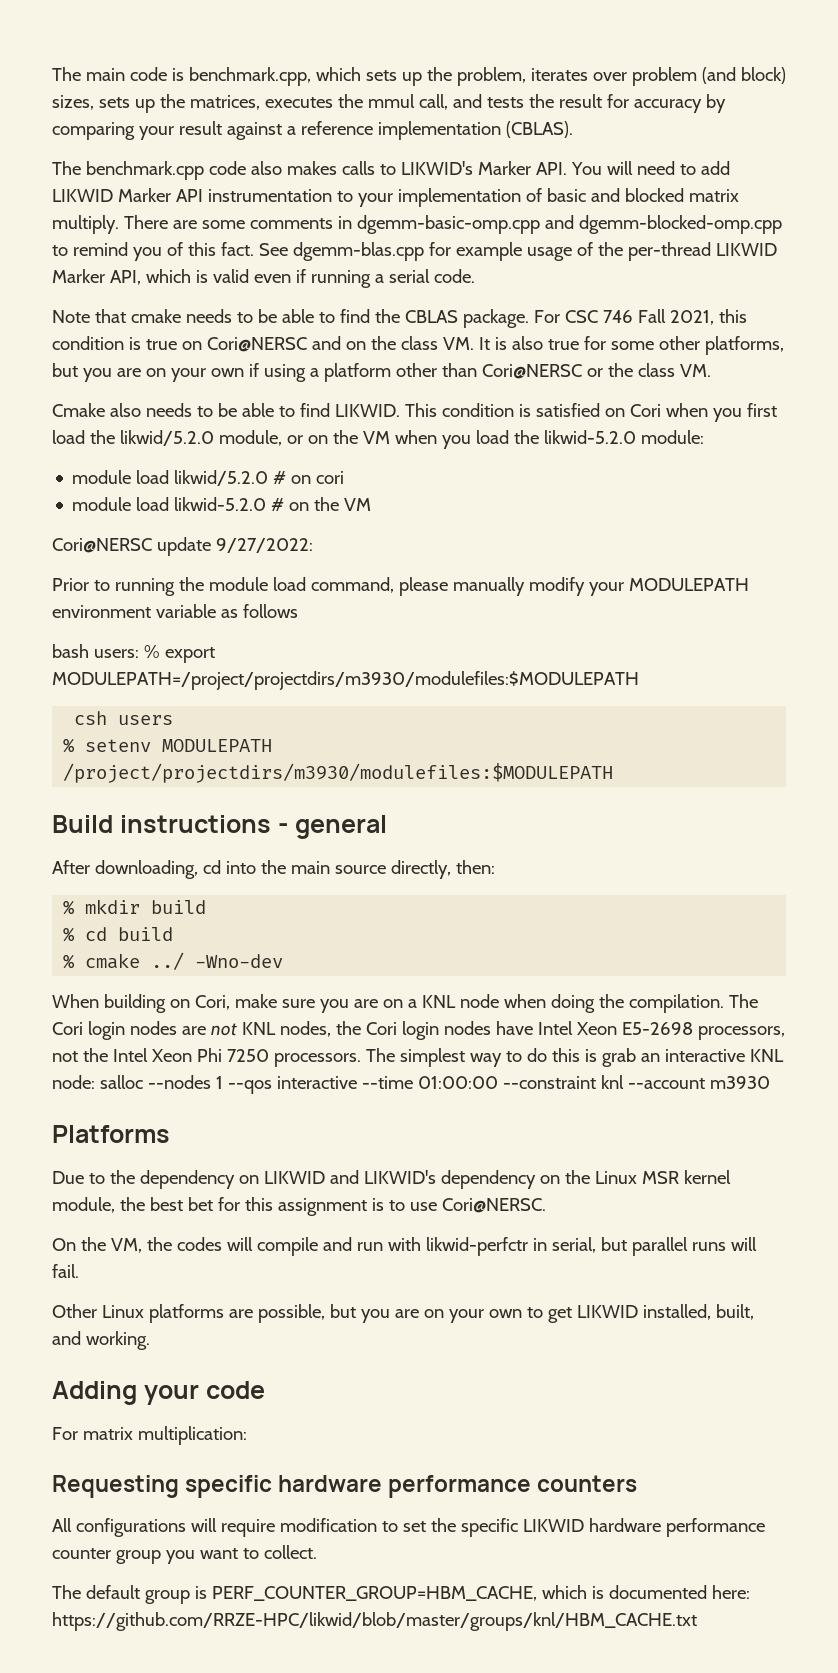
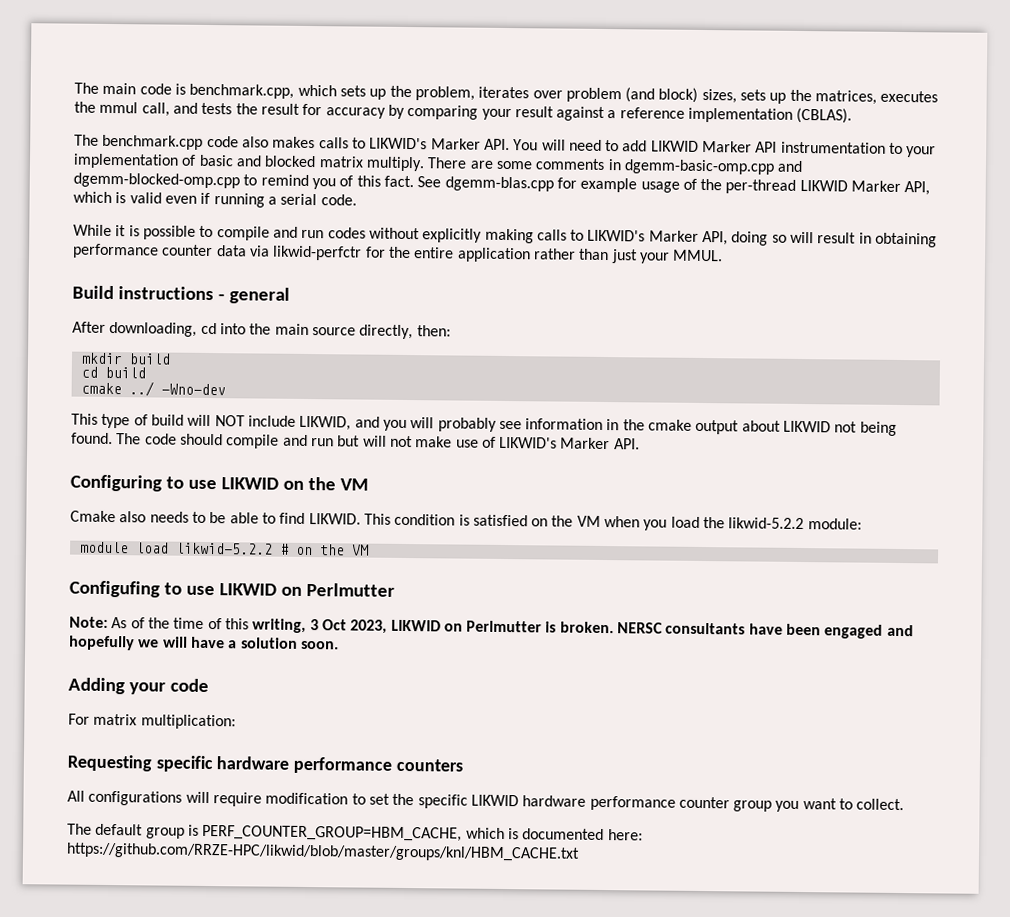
[52,309,747,328] [52,336,784,355] [52,363,711,382] [52,403,777,422] [52,430,704,449] [72,470,345,486] [72,497,372,511] [52,537,313,556] [52,577,749,596] [52,604,298,618] [52,644,215,663] [52,671,639,690] [74,711,174,725] [63,738,273,753] [63,763,614,783] Note that cmake needs to be able to find the CBLAS package. For CSC 746 Fall 2021, this condition is true on Cori@NERSC and on the class VM. It is also true for some other platforms, but you are on your own if using a platform other than Cori@NERSC or the class VM. // Cmake also needs to be able to find LIKWID. This condition is satisfied on Cori when you first load the likwid/5.2.0 module, or on the VM when you load the likwid-5.2.0 module: // module load likwid/5.2.0 # on cori // module load likwid-5.2.0 # on the VM // Cori@NERSC update 9/27/2022: // Prior to running the module load command, please manually modify your MODULEPATH environment variable as follows // bash users: % export MODULEPATH=/project/projectdirs/m3930/modulefiles:$MODULEPATH // csh users // % setenv MODULEPATH /project/projectdirs/m3930/modulefiles:$MODULEPATH -> [73,224,938,248] [73,243,724,264] While it is possible to compile and run codes without explicitly making calls to LIKWID's Marker API, doing so will result in obtaining performance counter data via likwid-perfctr for the entire application rather than just your MMUL.
[63,900,76,915] % -> (451, 331) none
[63,927,76,942] % -> (171, 359) none
[63,954,76,969] % -> (146, 372) none
[52,994,758,1013] [52,1021,785,1040] [52,1048,784,1067] [52,1075,770,1094] [52,1125,170,1143] [52,1170,731,1189] [52,1197,546,1216] [52,1237,757,1256] [52,1264,79,1278] [52,1304,754,1323] [52,1331,150,1350] When building on Cori, make sure you are on a KNL node when doing the compilation. The Cori login nodes are not KNL nodes, the Cori login nodes have Intel Xeon E5-2698 processors, not the Intel Xeon Phi 7250 processors. The simplest way to do this is grab an interactive KNL node: salloc --nodes 1 --qos interactive --time 01:00:00 --constraint knl --account m3930 // Platforms // Due to the dependency on LIKWID and LIKWID's dependency on the Linux MSR kernel module, the best bet for this assignment is to use Cori@NERSC. // On the VM, the codes will compile and run with likwid-perfctr in serial, but parallel runs will fail. // Other Linux platforms are possible, but you are on your own to get LIKWID installed, built, and working. -> [71,413,897,436] [71,432,640,450] [70,474,369,492] [70,510,862,531] [79,541,369,556] [69,580,395,598] [69,616,914,639] [69,635,339,651] This type of build will NOT include LIKWID, and you will probably see information in the cmake output about LIKWID not being found. The code should compile and run but will not make use of LIKWID's Marker API. // Configuring to use LIKWID on the VM // Cmake also needs to be able to find LIKWID. This condition is satisfied on the VM when you load the likwid-5.2.2 module: // module load likwid-5.2.2 # on the VM // Configufing to use LIKWID on Perlmutter // Note: As of the time of this writing, 3 Oct 2023, LIKWID on Perlmutter is broken. NERSC consultants have been engaged and hopefully we will have a solution soon.

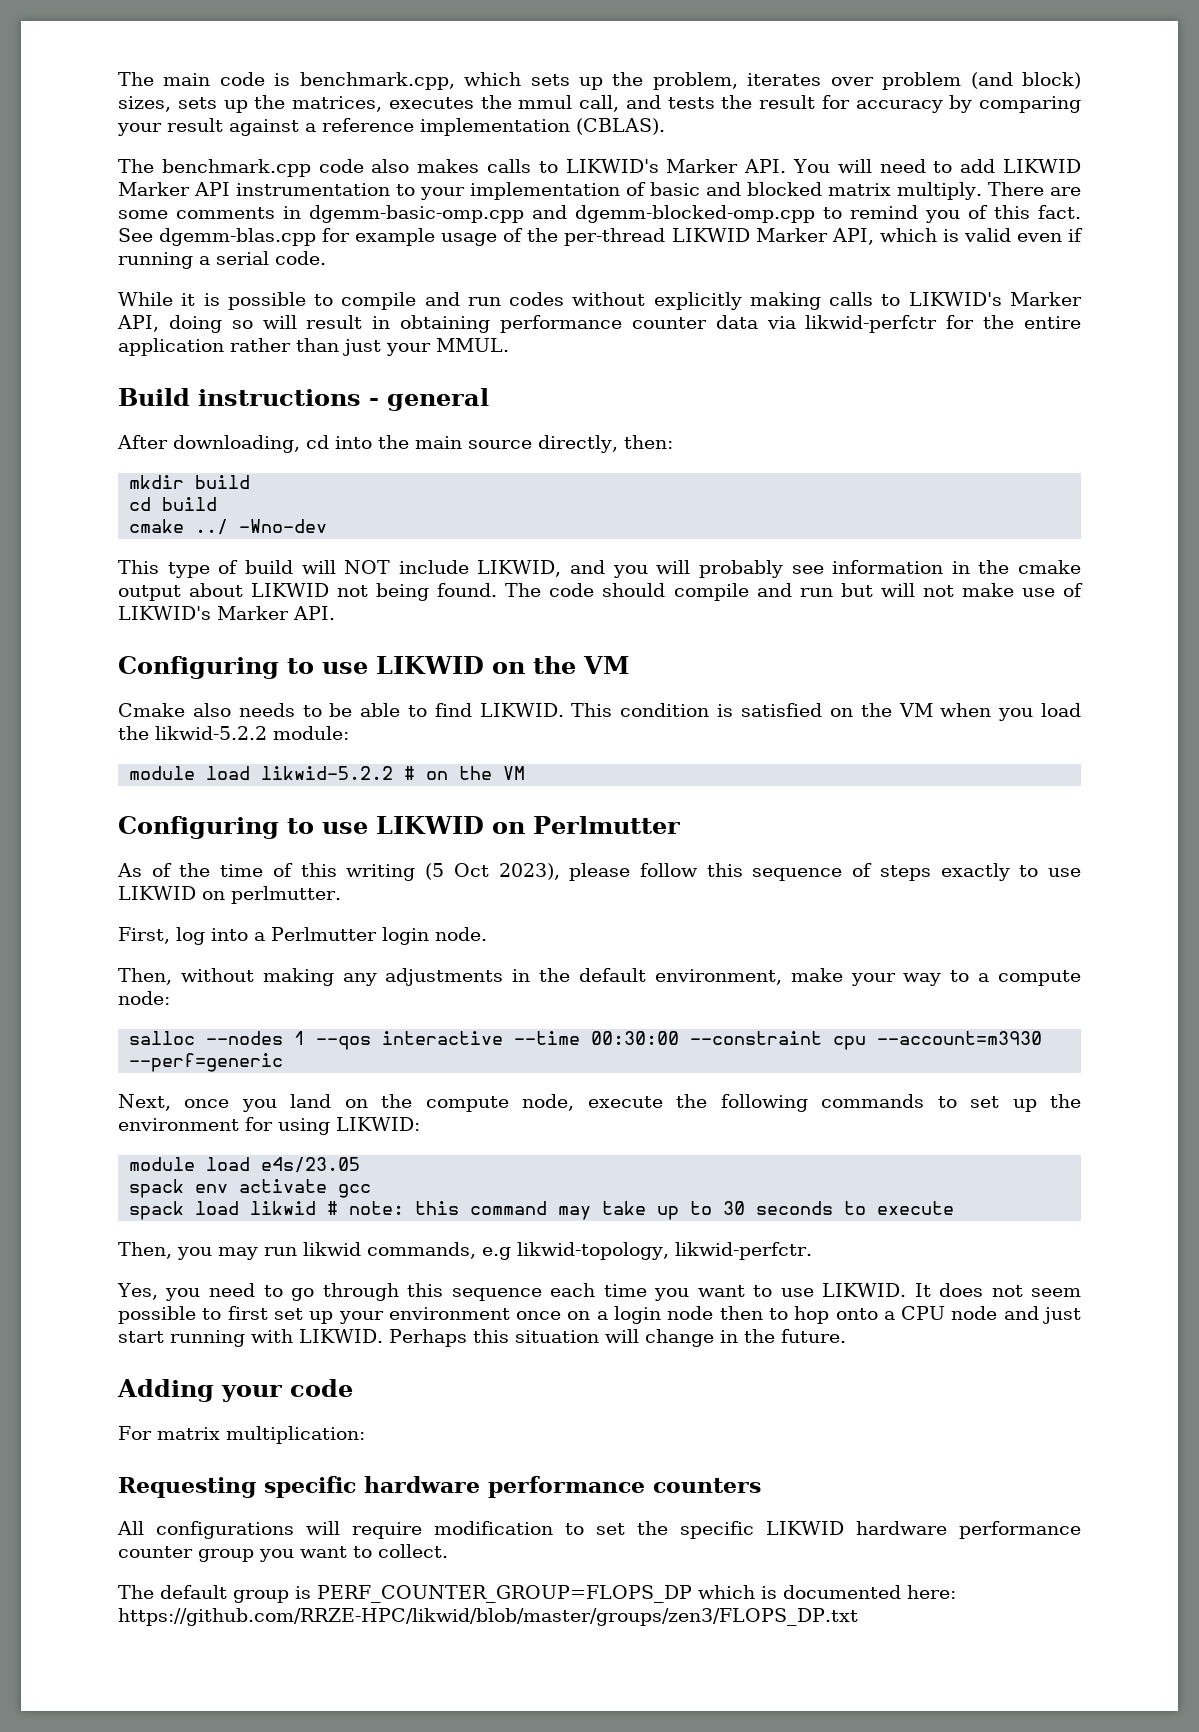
[69,580,160,598] Configufing -> [118,816,279,839] Configuring
[69,616,108,628] Note: -> (680, 825) none
[252,618,914,639] [69,635,339,651] writing, 3 Oct 2023, LIKWID on Perlmutter is broken. NERSC consultants have been engaged and hopefully we will have a solution soon. -> [346,863,1081,881] [118,886,341,904] [118,927,487,945] [118,968,1081,986] [118,991,170,1005] [129,1031,1043,1050] [129,1053,284,1072] [118,1094,1081,1112] [118,1117,420,1135] [129,1157,361,1173] [129,1179,372,1198] [129,1201,955,1220] [118,1242,812,1260] [117,1283,1081,1301] [118,1306,1081,1324] [118,1329,846,1347] writing (5 Oct 2023), please follow this sequence of steps exactly to use LIKWID on perlmutter. // First, log into a Perlmutter login node. // Then, without making any adjustments in the default environment, make your way to a compute node: // salloc --nodes 1 --qos interactive --time 00:30:00 --constraint cpu --account=m3930 --perf=generic // Next, once you land on the compute node, execute the following commands to set up the environment for using LIKWID: // module load e4s/23.05 // spack env activate gcc // spack load likwid # note: this command may take up to 30 seconds to execute // Then, you may run likwid commands, e.g likwid-topology, likwid-perfctr. // Yes, you need to go through this sequence each time you want to use LIKWID. It does not seem possible to first set up your environment once on a login node then to hop onto a CPU node and just start running with LIKWID. Perhaps this situation will change in the future.
[202,824,463,842] PERF_COUNTER_GROUP=HBM_CACHE, -> [317,1585,692,1603] PERF_COUNTER_GROUP=FLOPS_DP
[66,842,580,862] https://github.com/RRZE-HPC/likwid/blob/master/groups/knl/HBM_CACHE.txt -> [118,1608,858,1626] https://github.com/RRZE-HPC/likwid/blob/master/groups/zen3/FLOPS_DP.txt

